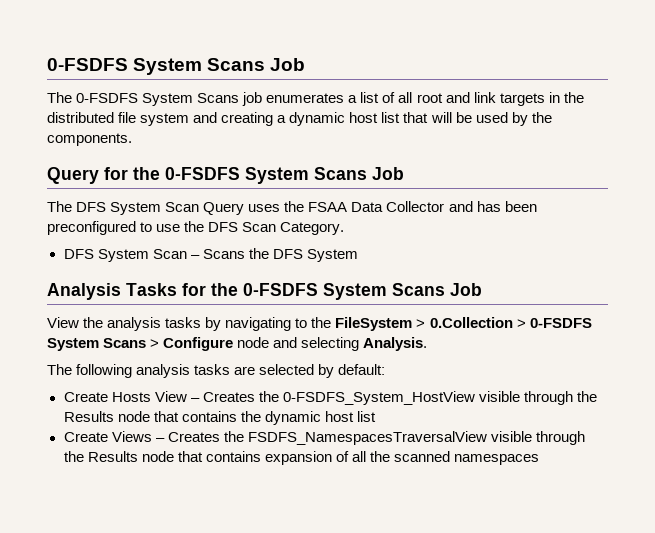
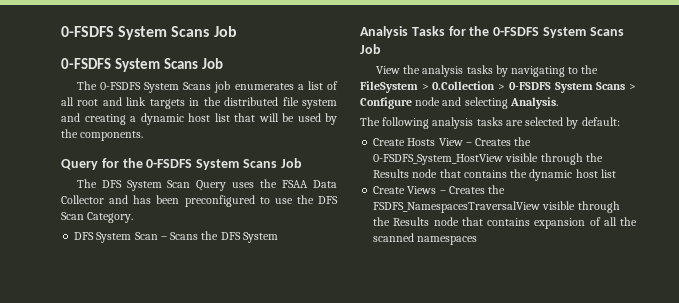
[47,58,306,75] 0-FSDFS System Scans Job -> [61,26,237,40] [61,58,223,72] 0-FSDFS System Scans Job // 0-FSDFS System Scans Job

